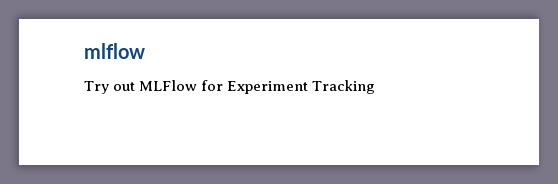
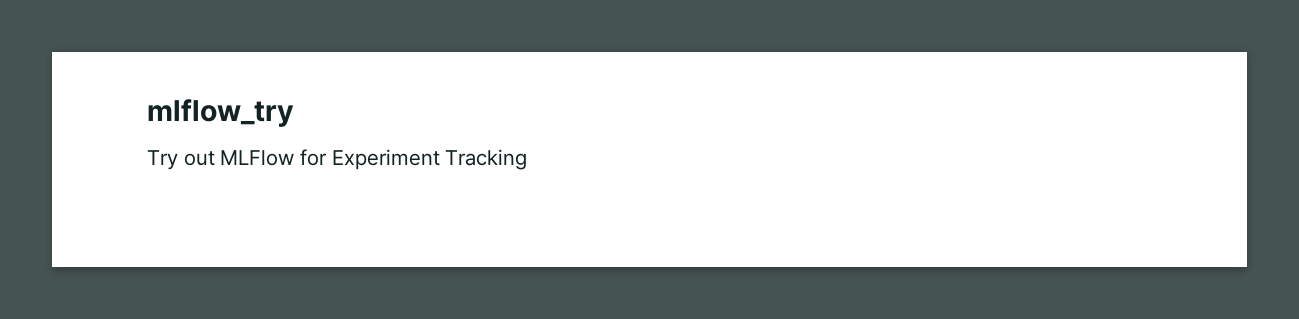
[84,43,145,59] mlflow -> [147,99,294,127] mlflow_try

